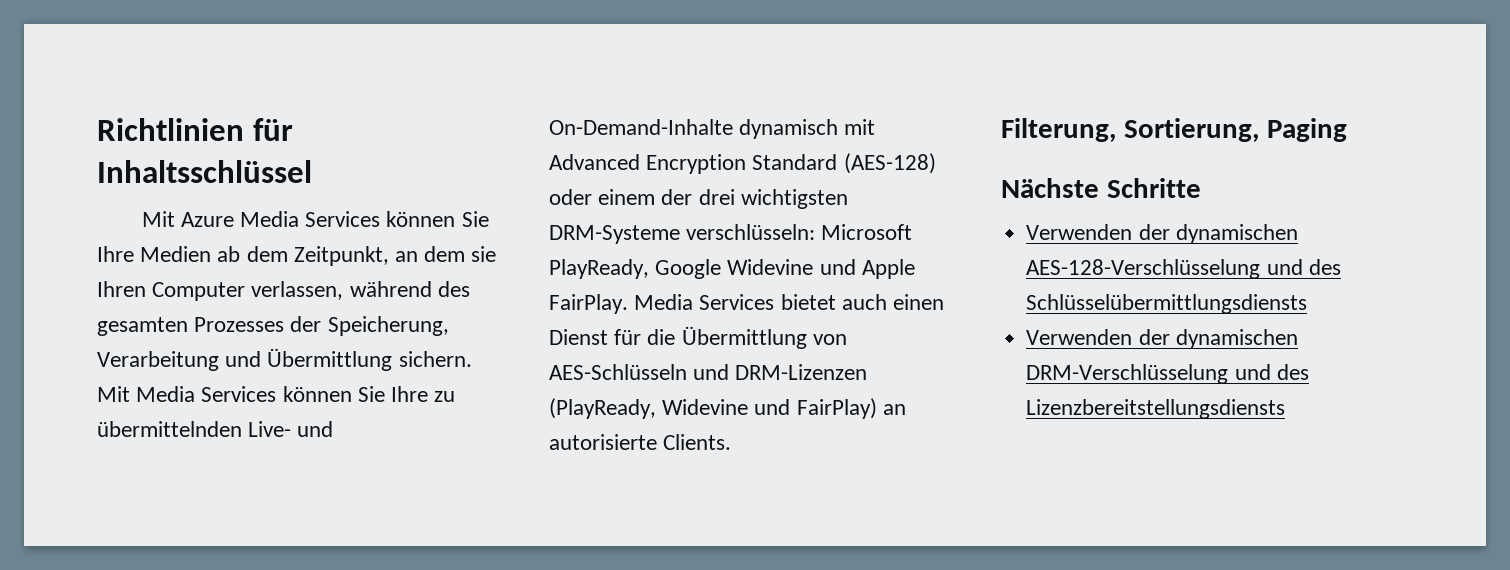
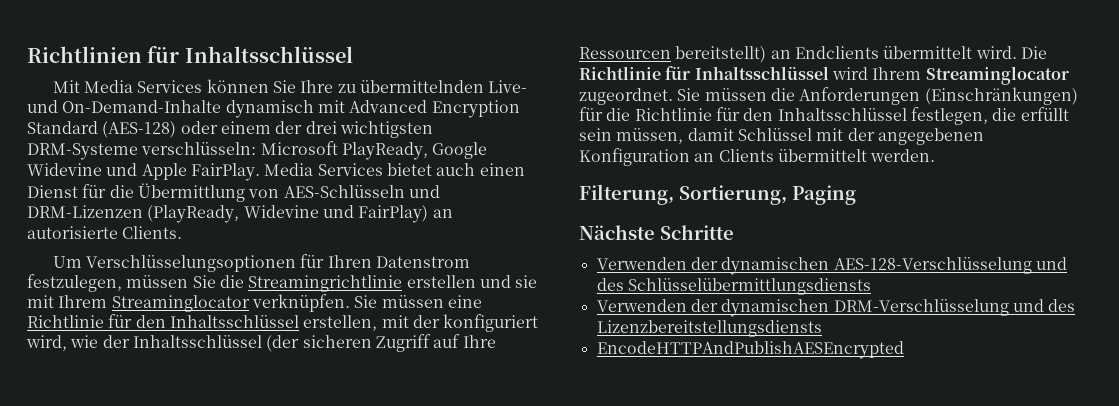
[180,211,489,227] [97,246,497,266] [97,281,470,301] [97,316,449,336] [97,348,472,371] [97,386,130,402] Azure Media Services können Sie Ihre Medien ab dem Zeitpunkt, an dem sie Ihren Computer verlassen, während des gesamten Prozesses der Speicherung, Verarbeitung und Übermittlung sichern. Mit -> (80, 86) none
(732, 442) none -> [52,254,470,272] [27,274,538,292] [27,294,482,312] [27,314,539,332] [26,334,496,352] [579,46,1047,63] [579,66,1069,85] [579,87,1078,105] [579,107,1069,125] [579,128,984,145] [579,148,936,166] // Um Verschlüsselungsoptionen für Ihren Datenstrom festzulegen, müssen Sie die Streamingrichtlinie erstellen und sie mit Ihrem Streaminglocator verknüpfen. Sie müssen eine Richtlinie für den Inhaltsschlüssel erstellen, mit der konfiguriert wird, wie der Inhaltsschlüssel (der sicheren Zugriff auf Ihre Ressourcen bereitstellt) an Endclients übermittelt wird. Die Richtlinie für Inhaltsschlüssel wird Ihrem Streaminglocator zugeordnet. Sie müssen die Anforderungen (Einschränkungen) für die Richtlinie für den Inhaltsschlüssel festlegen, die erfüllt sein müssen, damit Schlüssel mit der angegebenen Konfiguration an Clients übermittelt werden.
(1286, 409) none -> [596,341,904,359] // EncodeHTTPAndPublishAESEncrypted

